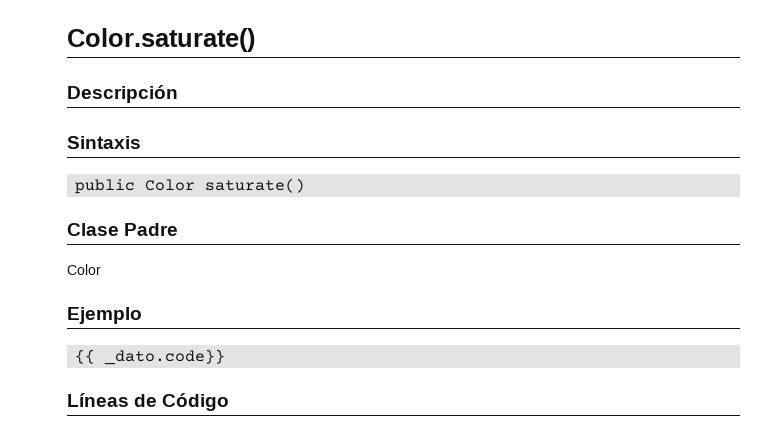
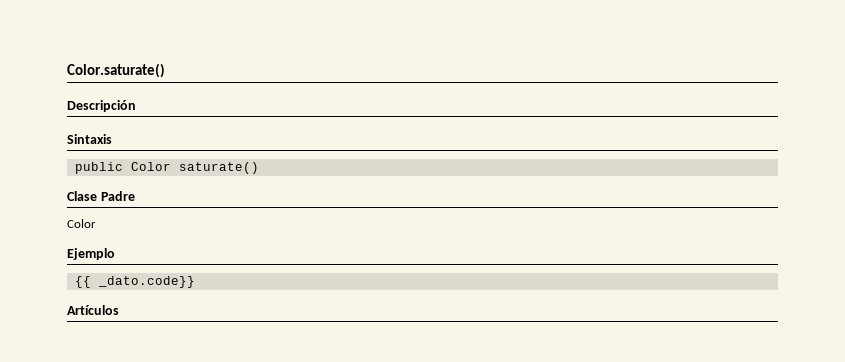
[67,393,230,411] Líneas de Código -> [67,305,119,315] Artículos

